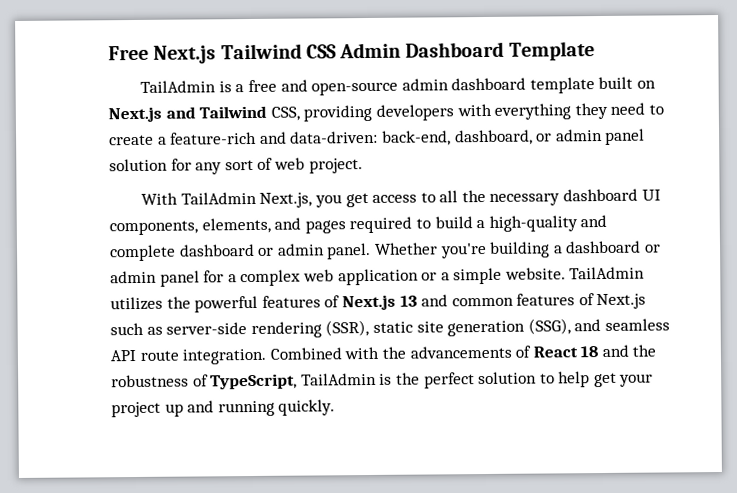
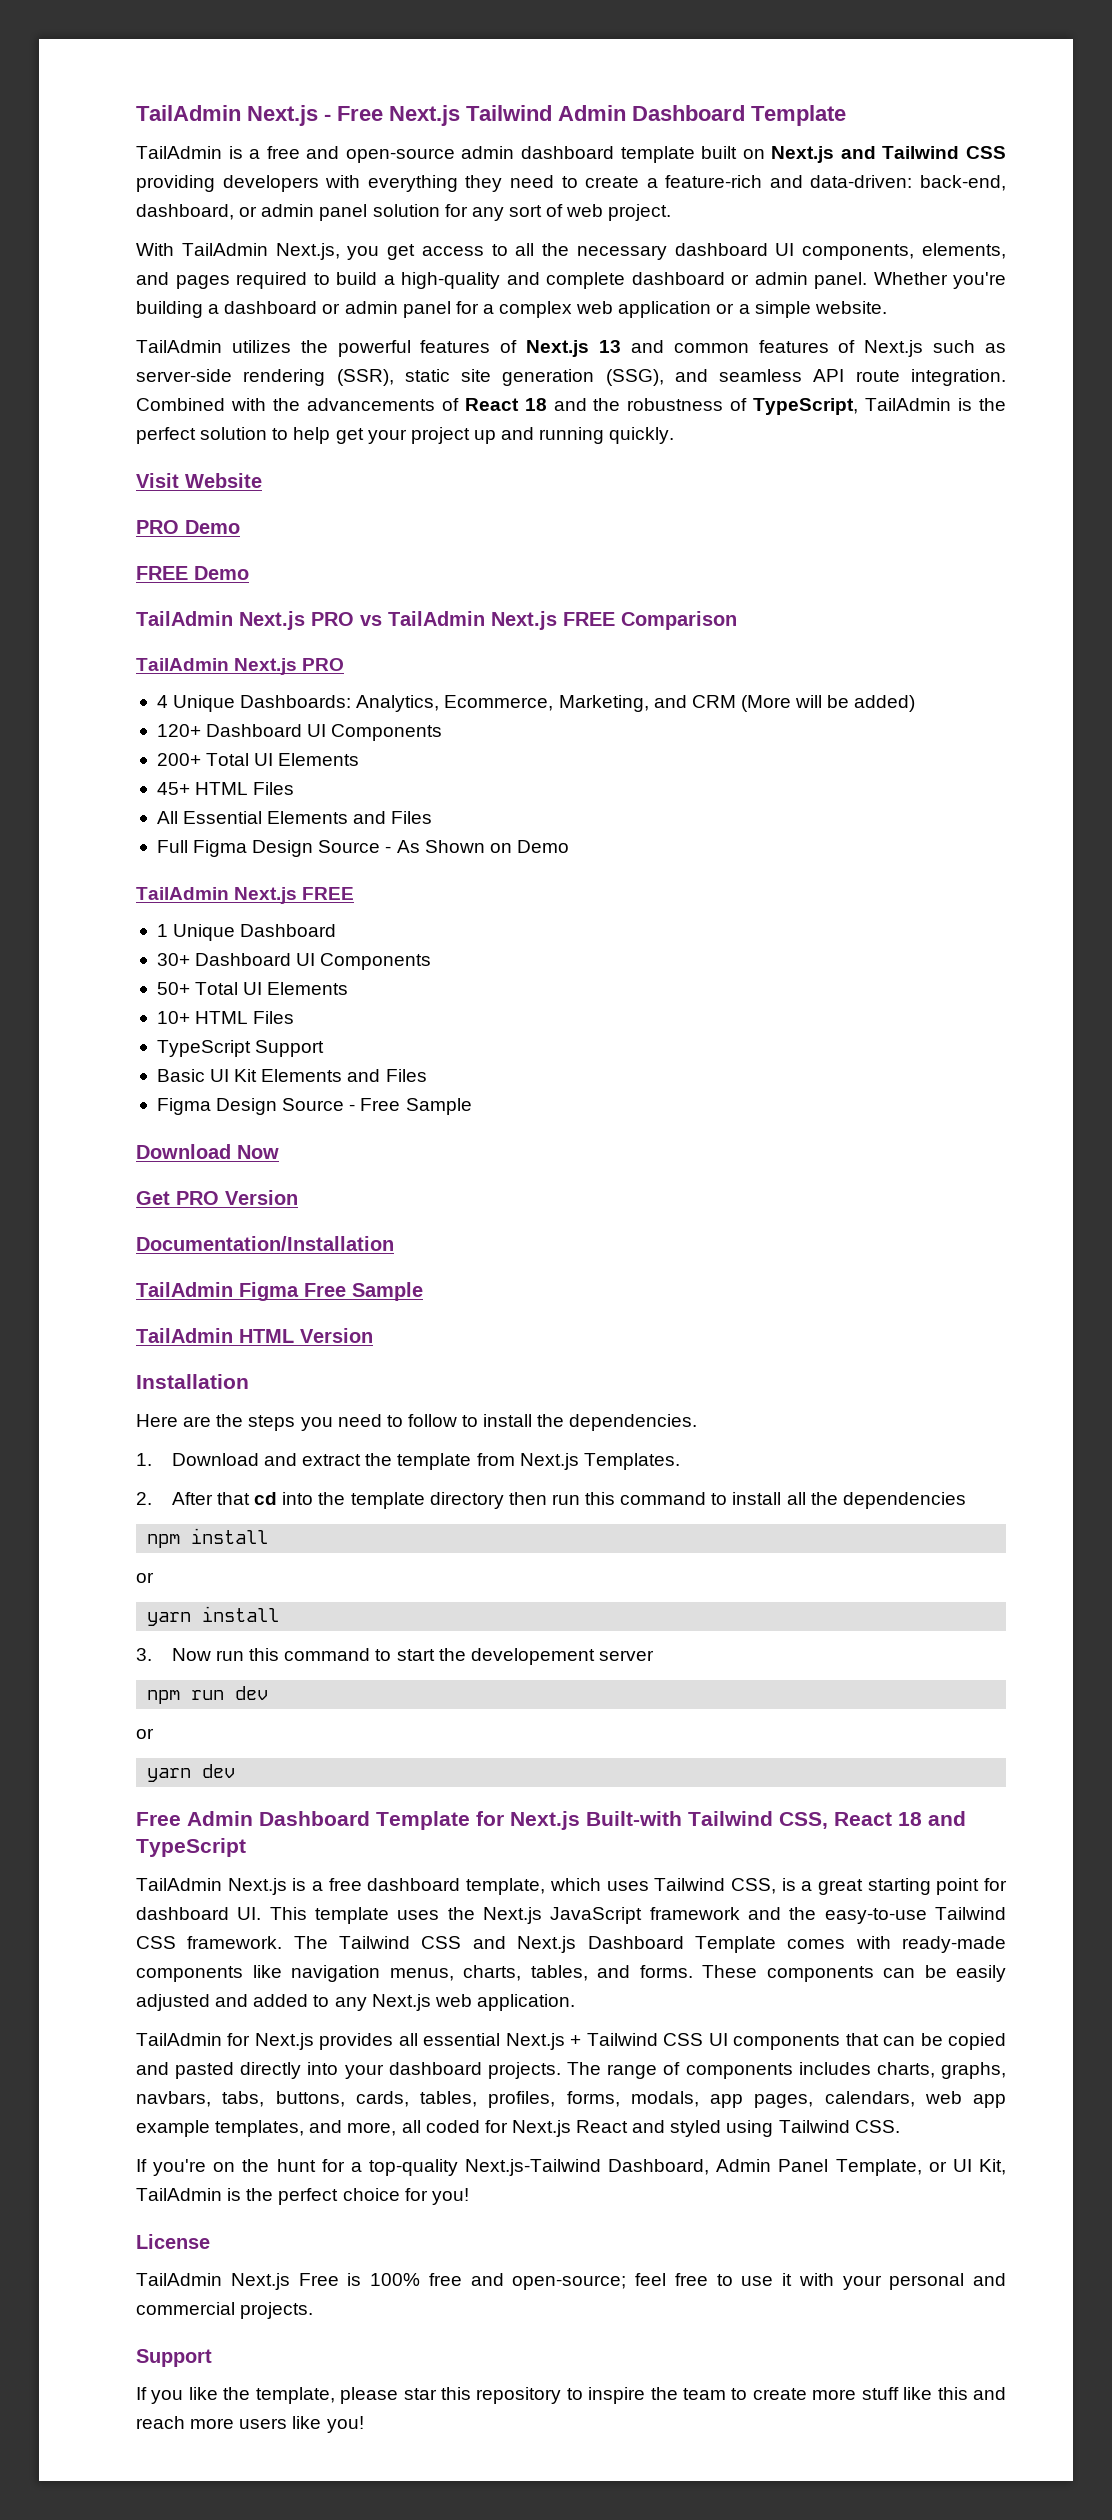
(108, 53) none -> [136,105,331,126] TailAdmin Next.js -
[305,44,337,59] CSS -> (552, 113) none
[270,106,300,121] CSS, -> [965,146,1006,159] CSS
(566, 273) none -> (887, 307) //
(336, 407) none -> [136,473,262,488] [136,520,240,534] [136,566,249,580] [136,611,737,630] [136,658,345,675] [156,695,916,712] [156,724,443,741] [156,753,360,766] [156,782,295,795] [156,811,433,824] [156,840,569,857] [136,887,355,904] [156,924,337,941] [156,953,432,970] [156,982,349,995] [156,1011,295,1024] [156,1040,325,1057] [156,1069,427,1082] [156,1098,472,1115] [136,1144,279,1159] [136,1190,298,1205] [136,1236,394,1251] [136,1282,423,1301] [136,1328,373,1343] [136,1374,249,1389] [136,1414,698,1431] [136,1453,680,1470] [136,1492,966,1509] [147,1528,269,1548] [136,1572,154,1583] [147,1606,280,1626] [136,1648,654,1665] [147,1686,269,1704] [136,1728,154,1739] [147,1764,236,1782] [136,1811,966,1830] [136,1838,246,1857] [136,1878,1007,1895] [136,1907,1007,1924] [136,1936,1007,1953] [136,1965,1006,1982] [136,1994,575,2011] [136,2033,1006,2050] [136,2062,1007,2079] [136,2091,1006,2108] [136,2120,900,2137] [136,2159,1006,2176] [136,2188,469,2205] [136,2234,210,2249] [136,2273,1006,2290] [136,2302,314,2319] [136,2349,212,2367] [136,2387,1007,2404] [136,2416,364,2433] // Visit Website // PRO Demo // FREE Demo // TailAdmin Next.js PRO vs TailAdmin Next.js FREE Comparison // TailAdmin Next.js PRO // 4 Unique Dashboards: Analytics, Ecommerce, Marketing, and CRM (More will be added) // 120+ Dashboard UI Components // 200+ Total UI Elements // 45+ HTML Files // All Essential Elements and Files // Full Figma Design Source - As Shown on Demo // TailAdmin Next.js FREE // 1 Unique Dashboard // 30+ Dashboard UI Components // 50+ Total UI Elements // 10+ HTML Files // TypeScript Support // Basic UI Kit Elements and Files // Figma Design Source - Free Sample // Download Now // Get PRO Version // Documentation/Installation // TailAdmin Figma Free Sample // TailAdmin HTML Version // Installation // Here are the steps you need to follow to install the dependencies. // 1. Download and extract the template from Next.js Templates. // 2. After that cd into the template directory then run this command to install all the dependencies // npm install // or // yarn install // 3. Now run this command to start the developement server // npm run dev // or // yarn dev // Free Admin Dashboard Template for Next.js Built-with Tailwind CSS, React 18 and TypeScript // TailAdmin Next.js is a free dashboard template, which uses Tailwind CSS, is a great starting point for dashboard UI. This template uses the Next.js JavaScript framework and the easy-to-use Tailwind CSS framework. The Tailwind CSS and Next.js Dashboard Template comes with ready-made components like navigation menus, charts, tables, and forms. These components can be easily adjusted and added to any Next.js web application. // TailAdmin for Next.js provides all essential Next.js + Tailwind CSS UI components that can be copied and pasted directly into your dashboard projects. The range of components includes charts, graphs, navbars, tabs, buttons, cards, tables, profiles, forms, modals, app pages, calendars, web app example templates, and more, all coded for Next.js React and styled using Tailwind CSS. // If you're on the hunt for a top-quality Next.js-Tailwind Dashboard, Admin Panel Template, or UI Kit, TailAdmin is the perfect choice for you! // License // TailAdmin Next.js Free is 100% free and open-source; feel free to use it with your personal and commercial projects. // Support // If you like the template, please star this repository to inspire the team to create more stuff like this and reach more users like you!

